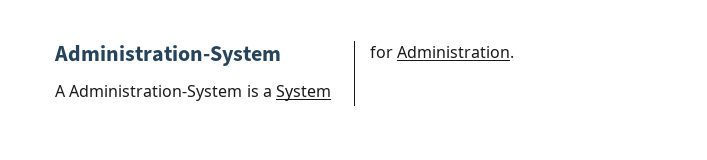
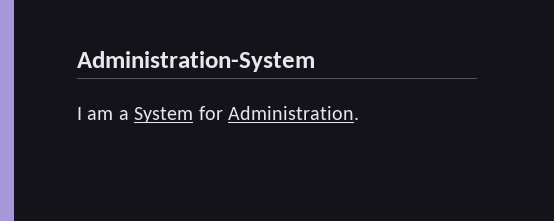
[55,85,259,101] A Administration-System is -> [77,107,114,120] I am

